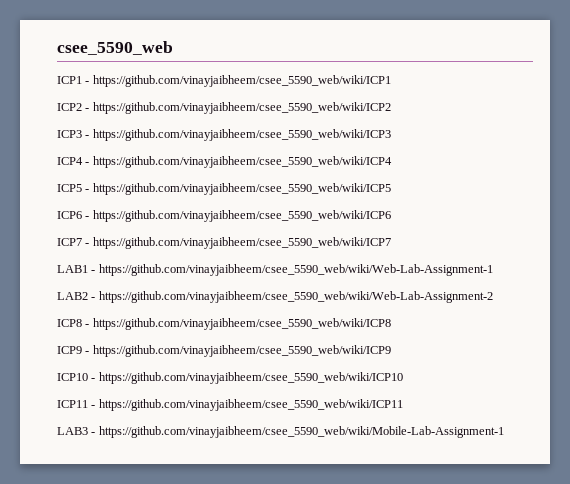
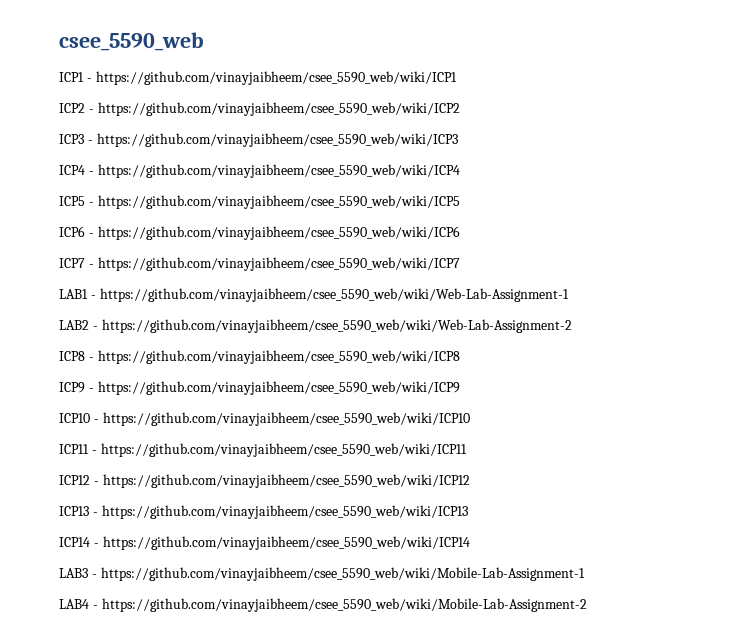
(403, 405) none -> [59,474,470,488] [59,505,468,519] [59,536,470,550] // ICP12 - https://github.com/vinayjaibheem/csee_5590_web/wiki/ICP12 // ICP13 - https://github.com/vinayjaibheem/csee_5590_web/wiki/ICP13 // ICP14 - https://github.com/vinayjaibheem/csee_5590_web/wiki/ICP14
(504, 432) none -> [59,598,587,612] // LAB4 - https://github.com/vinayjaibheem/csee_5590_web/wiki/Mobile-Lab-Assignment-2

